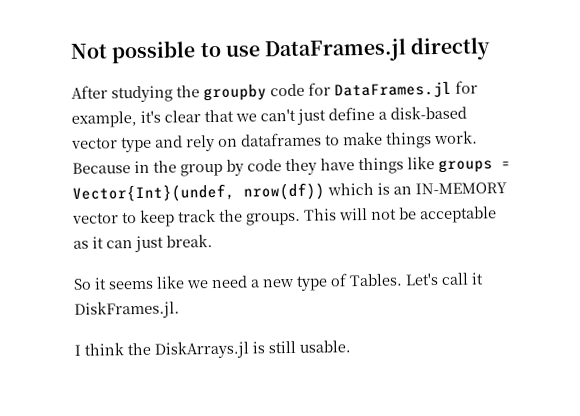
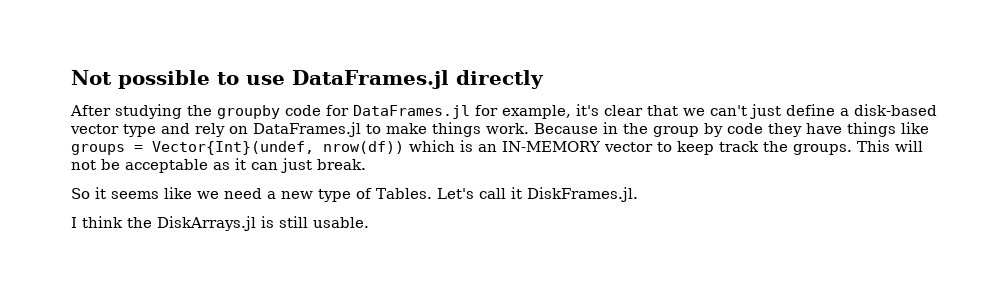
[241,132,322,147] dataframes -> [253,122,361,137] DataFrames.jl

